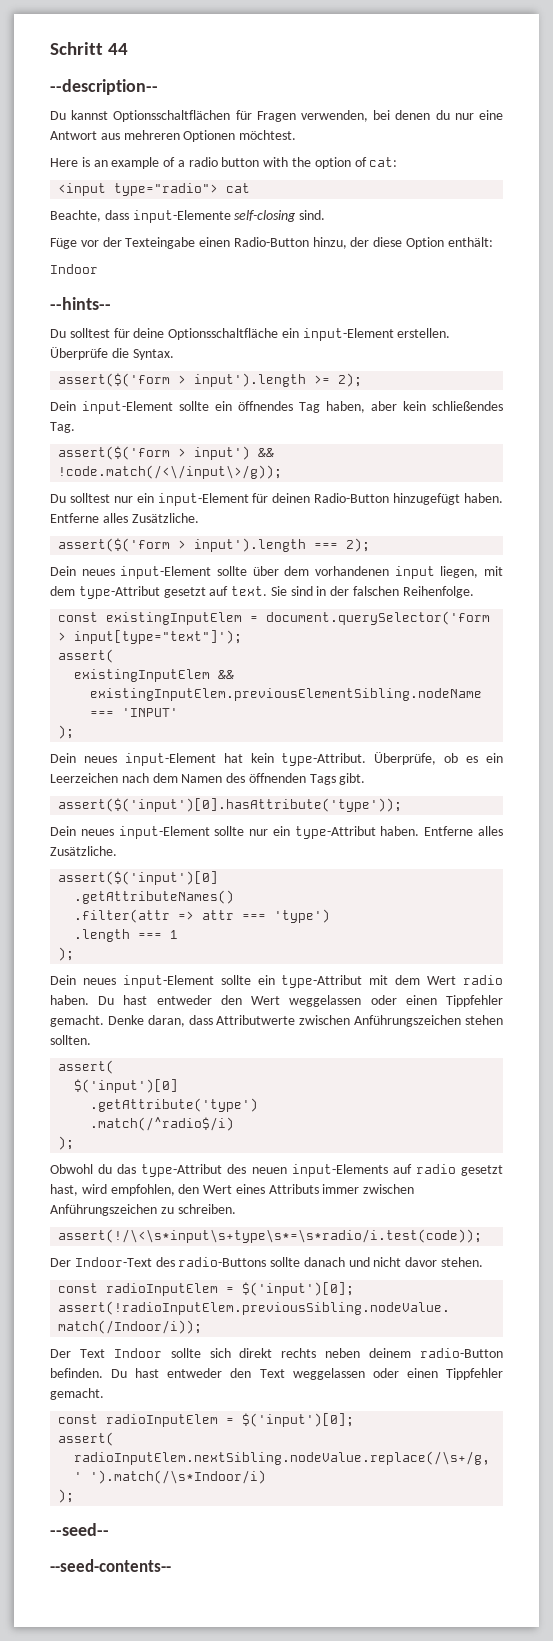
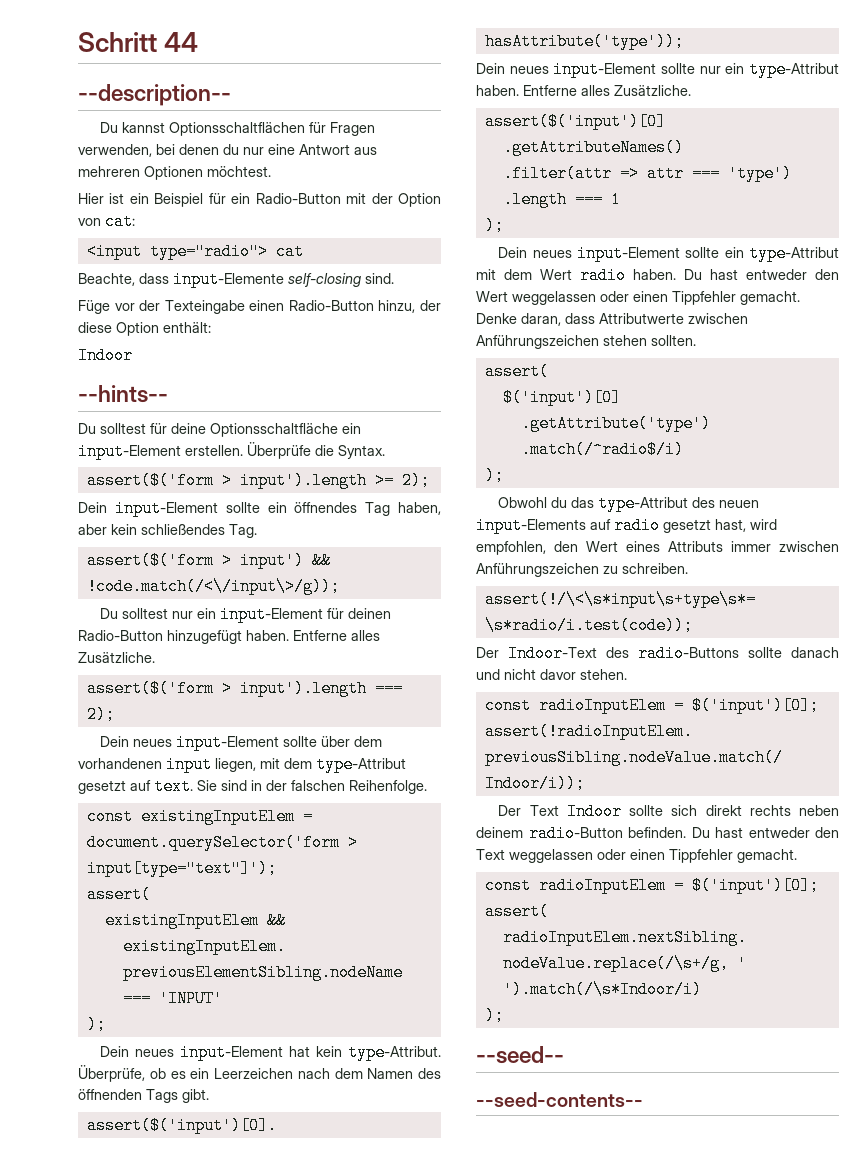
[50,157,367,169] Here is an example of a radio button with the option of -> [78,193,442,207] [78,218,101,226] Hier ist ein Beispiel für ein Radio-Button mit der Option von

